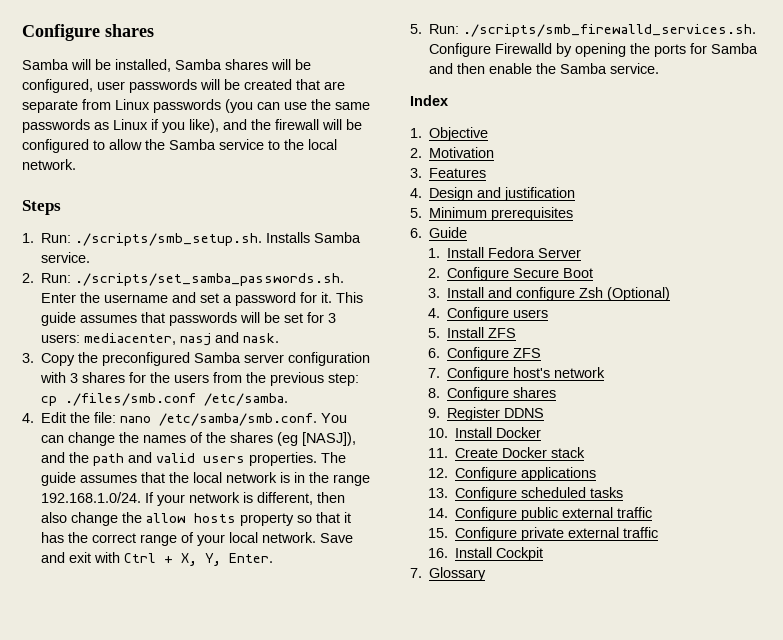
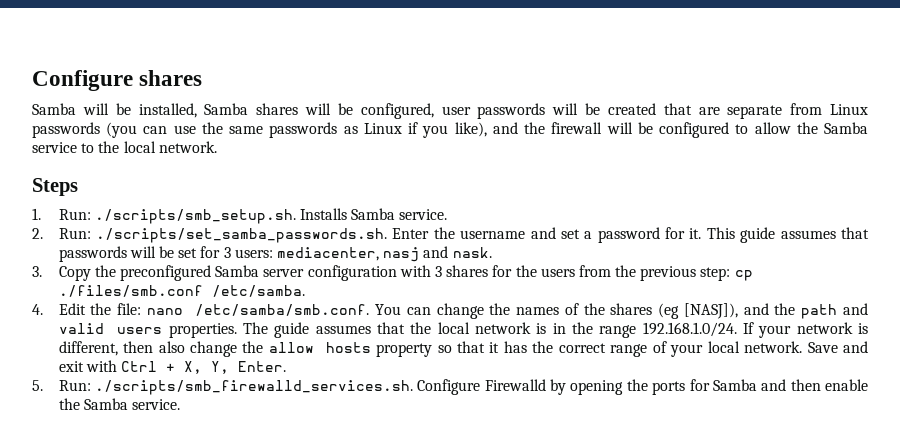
[410,95,448,106] [410,127,489,141] [410,147,495,158] [410,168,487,178] [410,187,576,201] [410,207,574,221] [410,227,468,238] [427,247,581,258] [427,267,593,281] [427,287,670,301] [427,307,548,321] [427,327,516,338] [427,347,541,361] [427,367,605,381] [427,387,556,401] [427,407,544,421] [427,427,541,438] [427,447,585,458] [427,467,596,481] [427,487,623,501] [427,507,652,521] [427,527,658,541] [427,547,543,561] [410,567,487,581] // Index // 1. Objective // 2. Motivation // 3. Features // 4. Design and justification // 5. Minimum prerequisites // 6. Guide // 1. Install Fedora Server // 2. Configure Secure Boot // 3. Install and configure Zsh (Optional) // 4. Configure users // 5. Install ZFS // 6. Configure ZFS // 7. Configure host's network // 8. Configure shares // 9. Register DDNS // 10. Install Docker // 11. Create Docker stack // 12. Configure applications // 13. Configure scheduled tasks // 14. Configure public external traffic // 15. Configure private external traffic // 16. Install Cockpit // 7. Glossary -> (181, 404) none

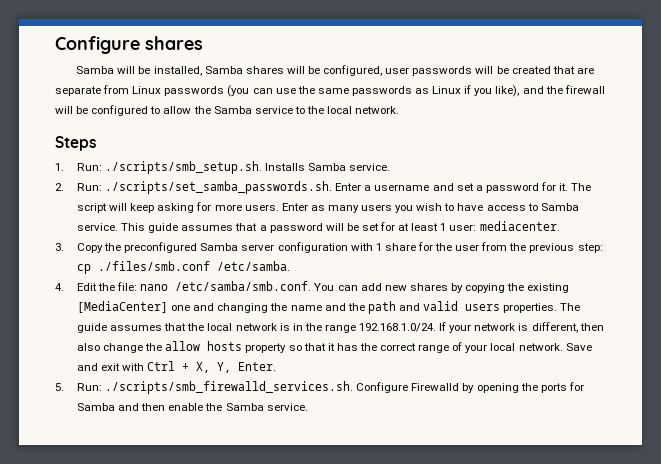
[433,227,455,239] the -> [364,185,372,191] a
(702, 233) none -> [571,183,592,191] [77,202,579,213] [77,223,119,231] The script will keep asking for more users. Enter as many users you wish to have access to Samba service.
[58,246,127,262] passwords -> [259,223,323,233] a password
[223,246,492,262] 3 users: mediacenter, nasj and nask. -> [398,221,560,231] at least 1 user: mediacenter.
[434,265,489,277] 3 shares -> [375,243,416,251] 1 share
[540,268,575,277] users -> [455,244,480,251] user
[436,303,738,319] change the names of the shares (eg [NASJ]), -> [360,283,570,293] [77,301,322,313] add new shares by copying the existing [MediaCenter] one and changing the name

